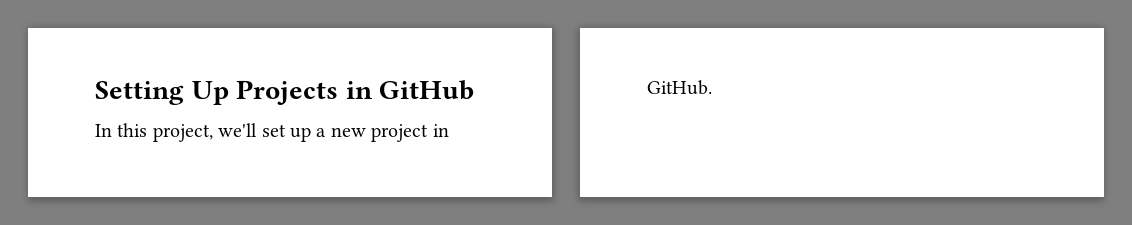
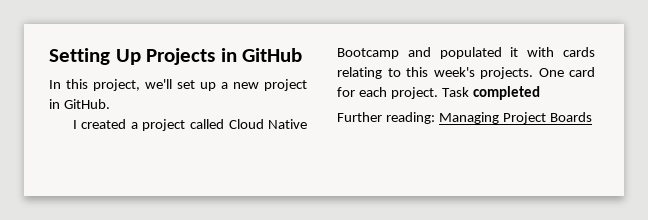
(712, 87) none -> [72,119,307,131] [337,47,595,59] [337,67,595,79] [337,86,540,100] [337,112,592,124] // I created a project called Cloud Native Bootcamp and populated it with cards relating to this week's projects. One card for each project. Task completed // Further reading: Managing Project Boards

